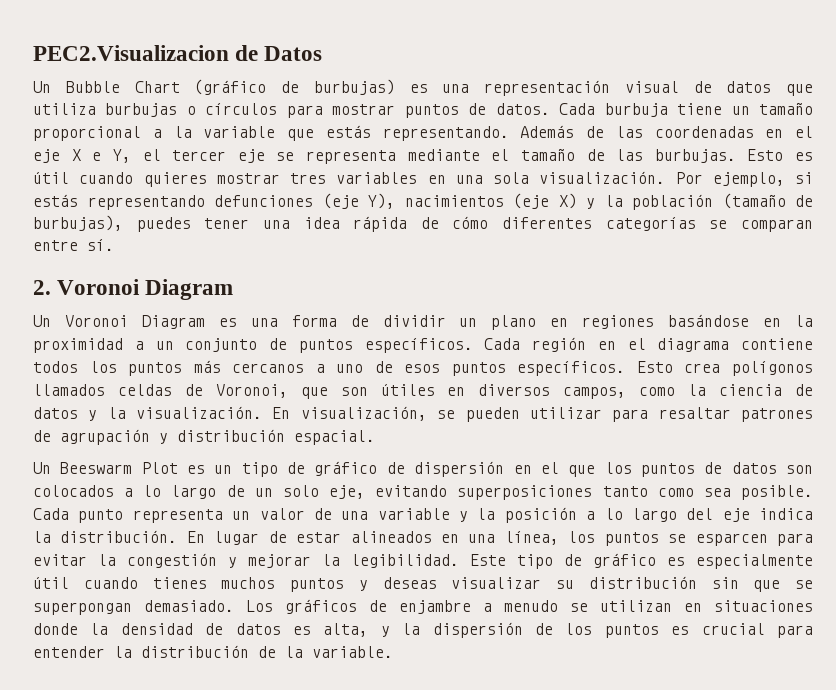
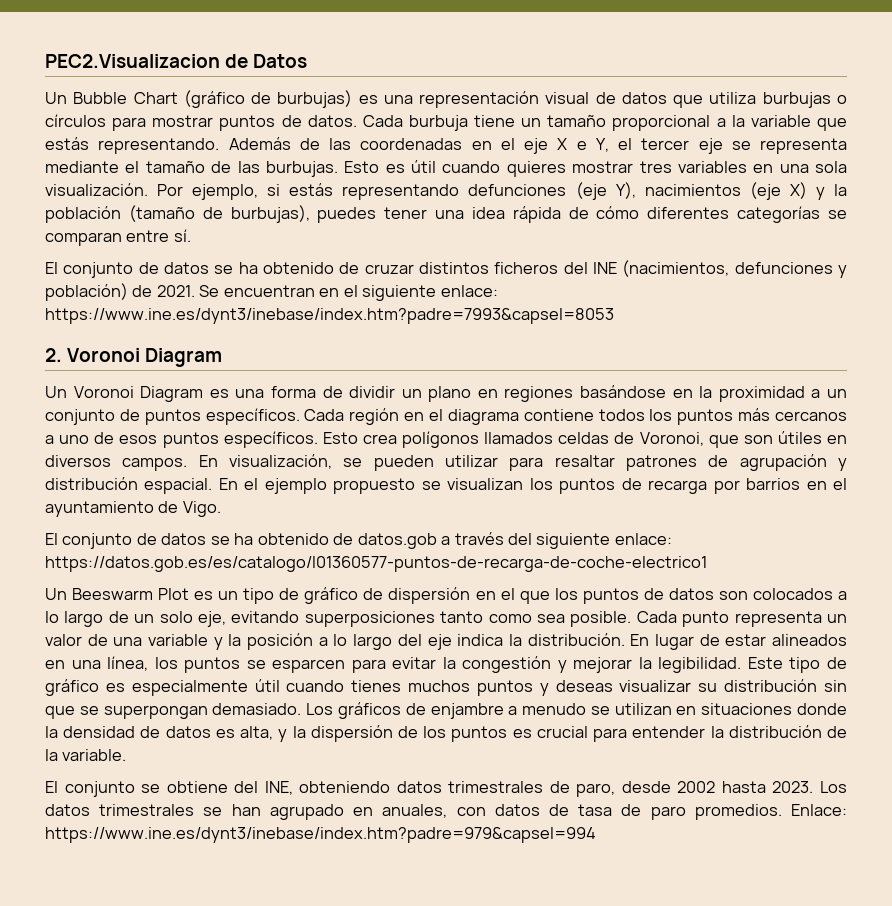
(114, 245) none -> [45,260,848,278] [45,283,498,301] [45,308,614,324] // El conjunto de datos se ha obtenido de cruzar distintos ficheros del INE (nacimientos, defunciones y población) de 2021. Se encuentran en el siguiente enlace: https://www.ine.es/dynt3/inebase/index.htm?padre=7993&capsel=8053
[563,384,813,399] [33,406,263,421] campos, como la ciencia de datos y la visualización. -> [122,458,188,471] campos.
(375, 437) none -> [218,478,848,494] [45,501,221,517] [45,532,672,549] [45,556,707,572] En el ejemplo propuesto se visualizan los puntos de recarga por barrios en el ayuntamiento de Vigo. // El conjunto de datos se ha obtenido de datos.gob a través del siguiente enlace: https://datos.gob.es/es/catalogo/l01360577-puntos-de-recarga-de-coche-electrico1
(393, 652) none -> [45,781,847,797] [45,804,847,820] [45,827,596,843] // El conjunto se obtiene del INE, obteniendo datos trimestrales de paro, desde 2002 hasta 2023. Los datos trimestrales se han agrupado en anuales, con datos de tasa de paro promedios. Enlace: https://www.ine.es/dynt3/inebase/index.htm?padre=979&capsel=994

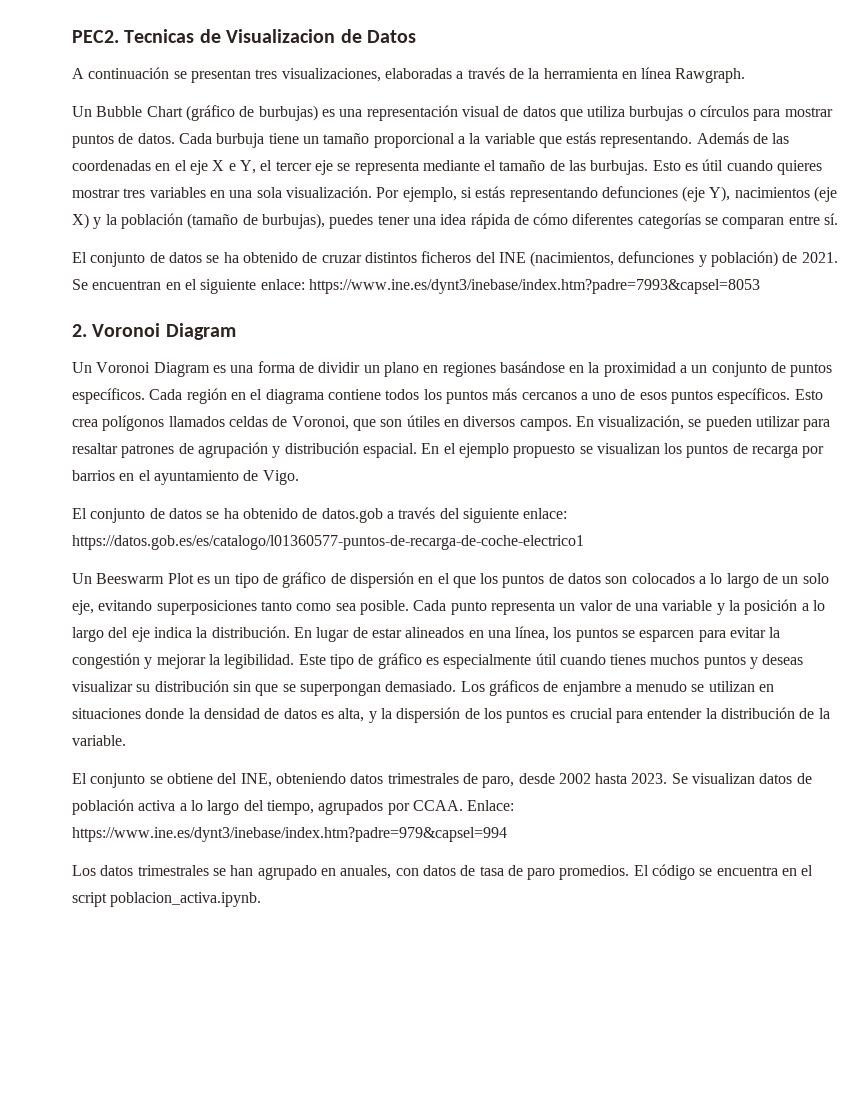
[45,54,308,68] PEC2.Visualizacion de Datos -> [72,29,416,43] [72,67,746,83] PEC2. Tecnicas de Visualizacion de Datos // A continuación se presentan tres visualizaciones, elaboradas a través de la herramienta en línea Rawgraph.
(814, 787) none -> [671,773,812,784] [72,799,515,815] [72,827,507,842] Se visualizan datos de población activa a lo largo del tiempo, agrupados por CCAA. Enlace: https://www.ine.es/dynt3/inebase/index.htm?padre=979&capsel=994 //
[790,804,847,816] [45,827,596,843] Enlace: https://www.ine.es/dynt3/inebase/index.htm?padre=979&capsel=994 -> [633,864,814,880] [72,892,262,907] El código se encuentra en el script poblacion_activa.ipynb.

